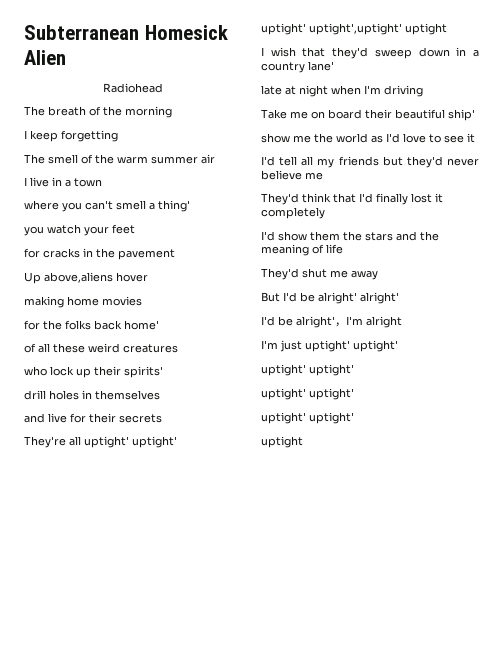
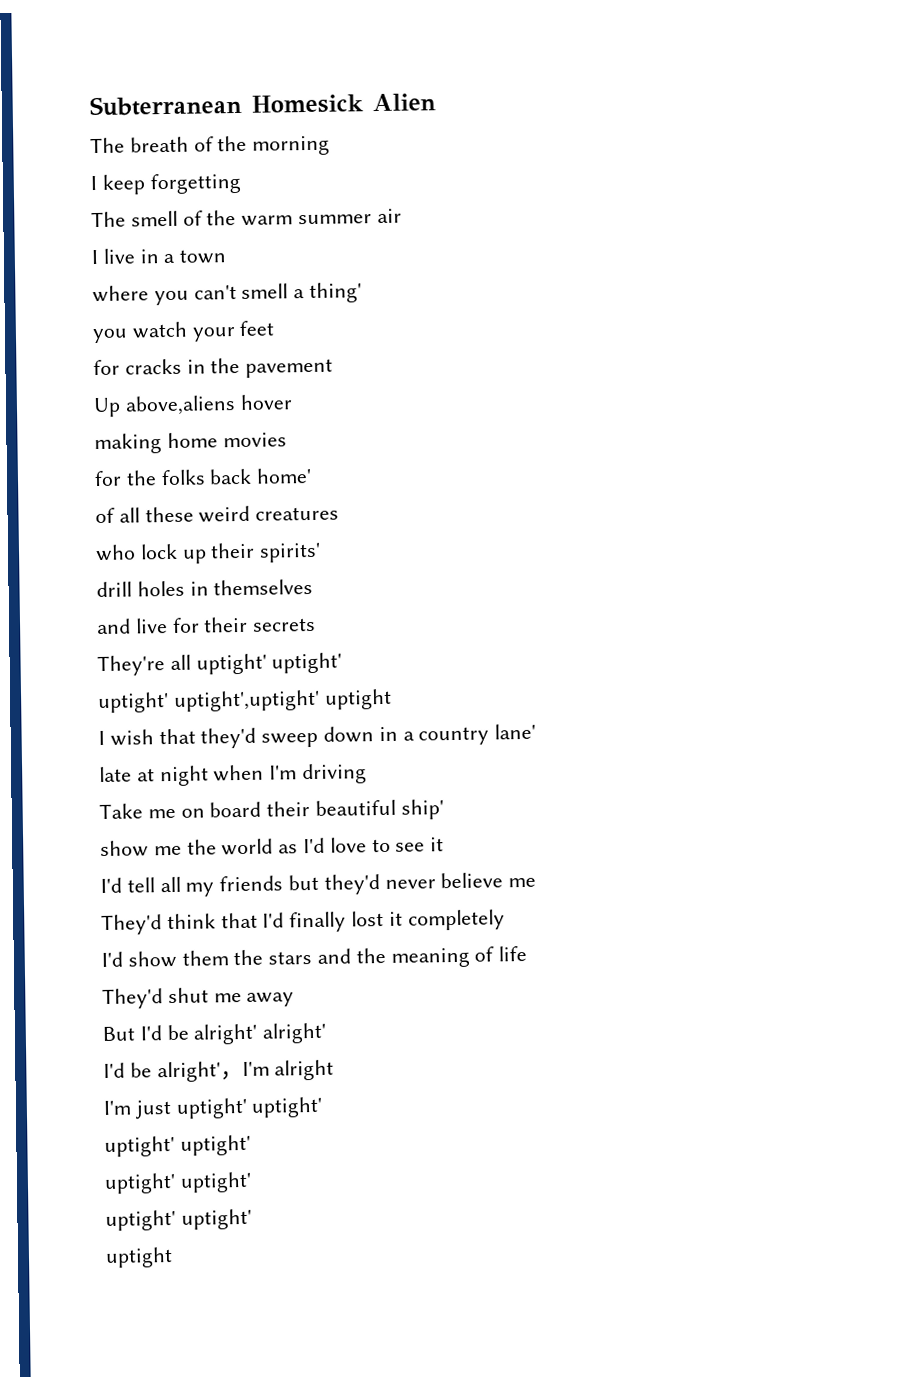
[103,83,163,93] // Radiohead -> (436, 102) none

